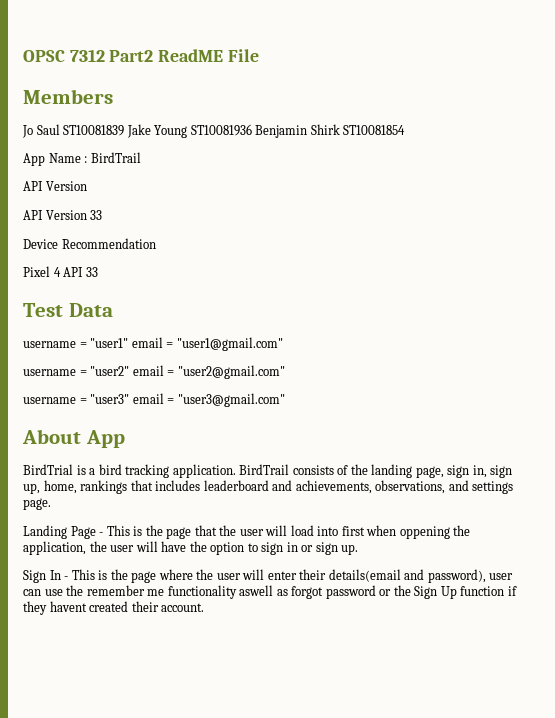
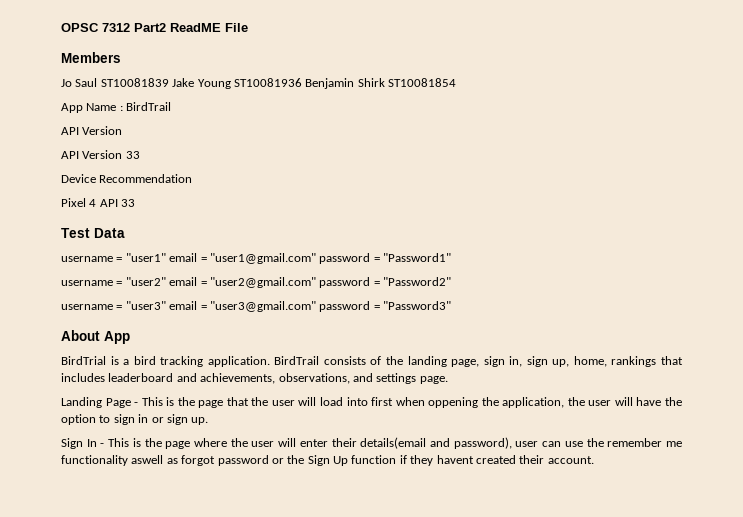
(283, 344) none -> [319,253,451,264] password = "Password1"
(285, 372) none -> [319,277,451,288] password = "Password2"
(285, 400) none -> [319,301,451,312] password = "Password3"

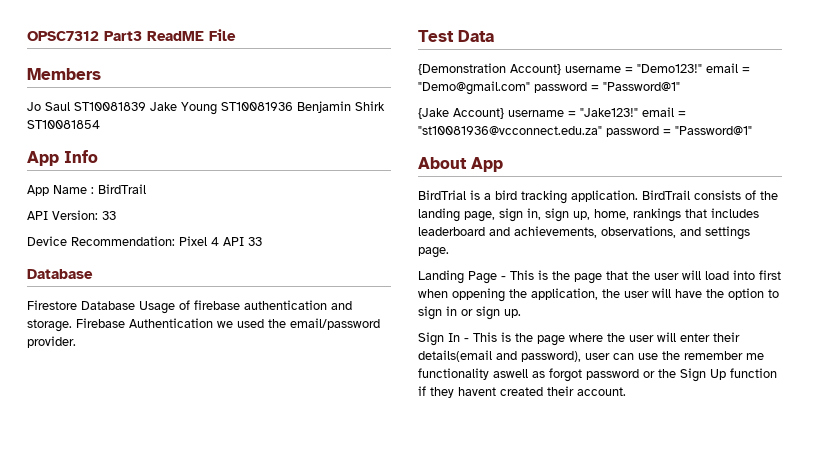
[61,23,166,32] OPSC 7312 Part2 -> [27,31,142,41] OPSC7312 Part3
(456, 82) none -> [27,150,98,166] // App Info
[82,126,123,135] [61,150,123,159] Version // API Version -> [52,210,98,220] Version:
[99,174,193,183] Recommendation // -> [71,236,175,246] Recommendation:
(136, 203) none -> [27,269,93,279] [27,300,352,314] [27,318,380,332] [27,336,76,348] // Database // Firestore Database Usage of firebase authentication and storage. Firebase Authentication we used the email/password provider.
[61,253,451,264] [61,277,451,288] [61,301,451,312] username = "user1" email = "user1@gmail.com" password = "Password1" // username = "user2" email = "user2@gmail.com" password = "Password2" // username = "user3" email = "user3@gmail.com" password = "Password3" -> [418,63,750,75] [418,81,680,95] [418,107,686,119] [418,126,752,137] {Demonstration Account} username = "Demo123!" email = "Demo@gmail.com" password = "Password@1" // {Jake Account} username = "Jake123!" email = "st10081936@vcconnect.edu.za" password = "Password@1"

